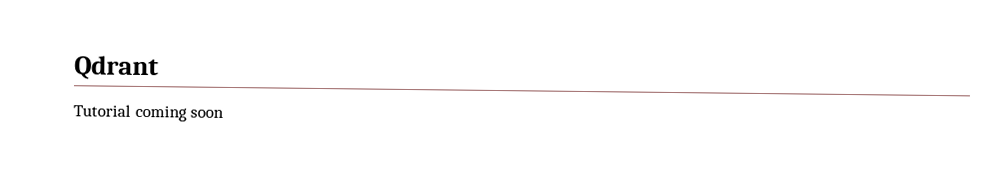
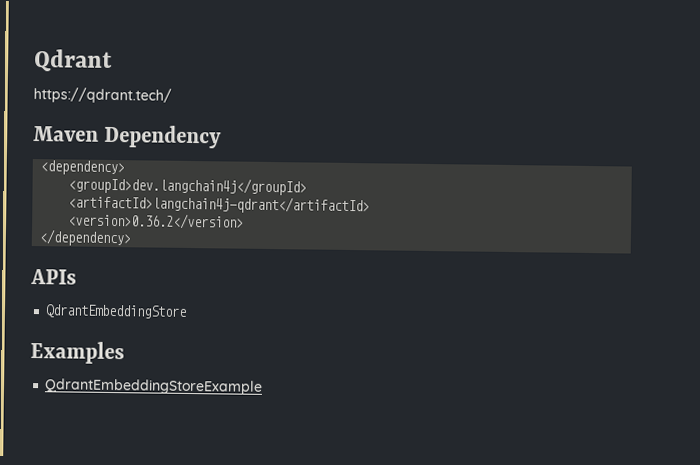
[73,104,225,122] Tutorial coming soon -> [33,87,172,104] [33,124,223,149] [40,160,126,176] [68,176,308,196] [68,194,371,215] [68,212,245,230] [39,229,133,247] [30,268,77,285] [45,304,188,319] [30,340,125,365] [44,378,264,395] https://qdrant.tech/ // Maven Dependency // <dependency> // <groupId>dev.langchain4j</groupId> // <artifactId>langchain4j-qdrant</artifactId> // <version>0.36.2</version> // </dependency> // APIs // QdrantEmbeddingStore // Examples // QdrantEmbeddingStoreExample

